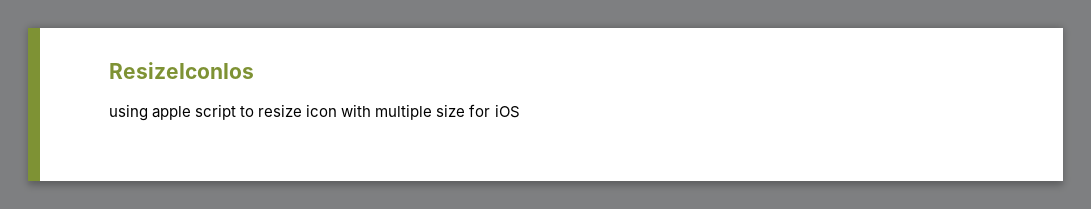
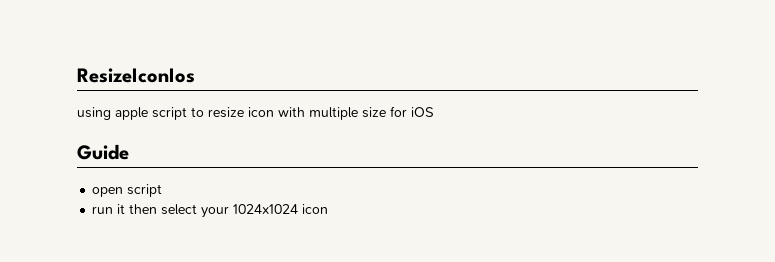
(520, 111) none -> [77,144,129,160] [92,184,163,197] [92,204,329,218] // Guide // open script // run it then select your 1024x1024 icon

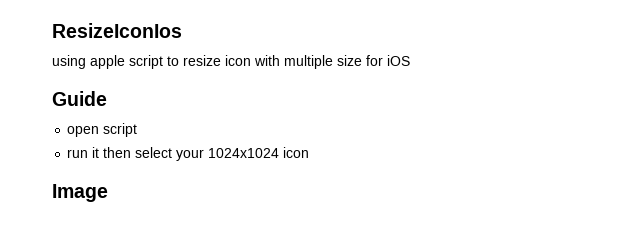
(329, 209) none -> [52,184,108,202] // Image

